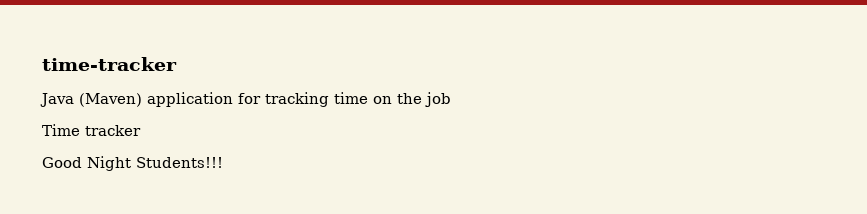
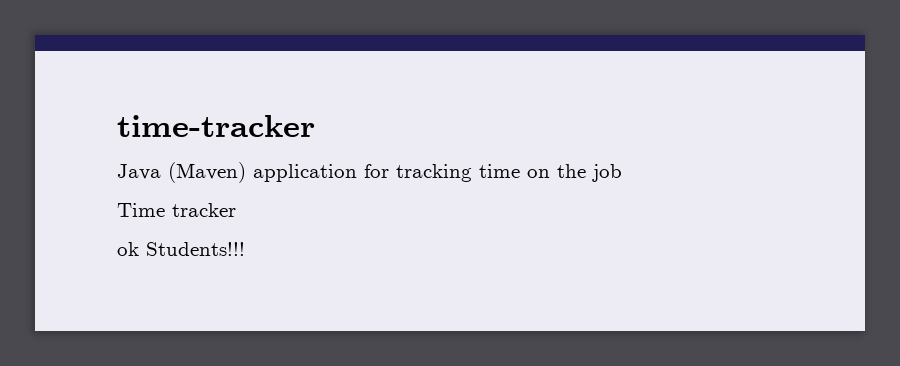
[42,156,131,171] Good Night -> [117,242,139,256] ok

